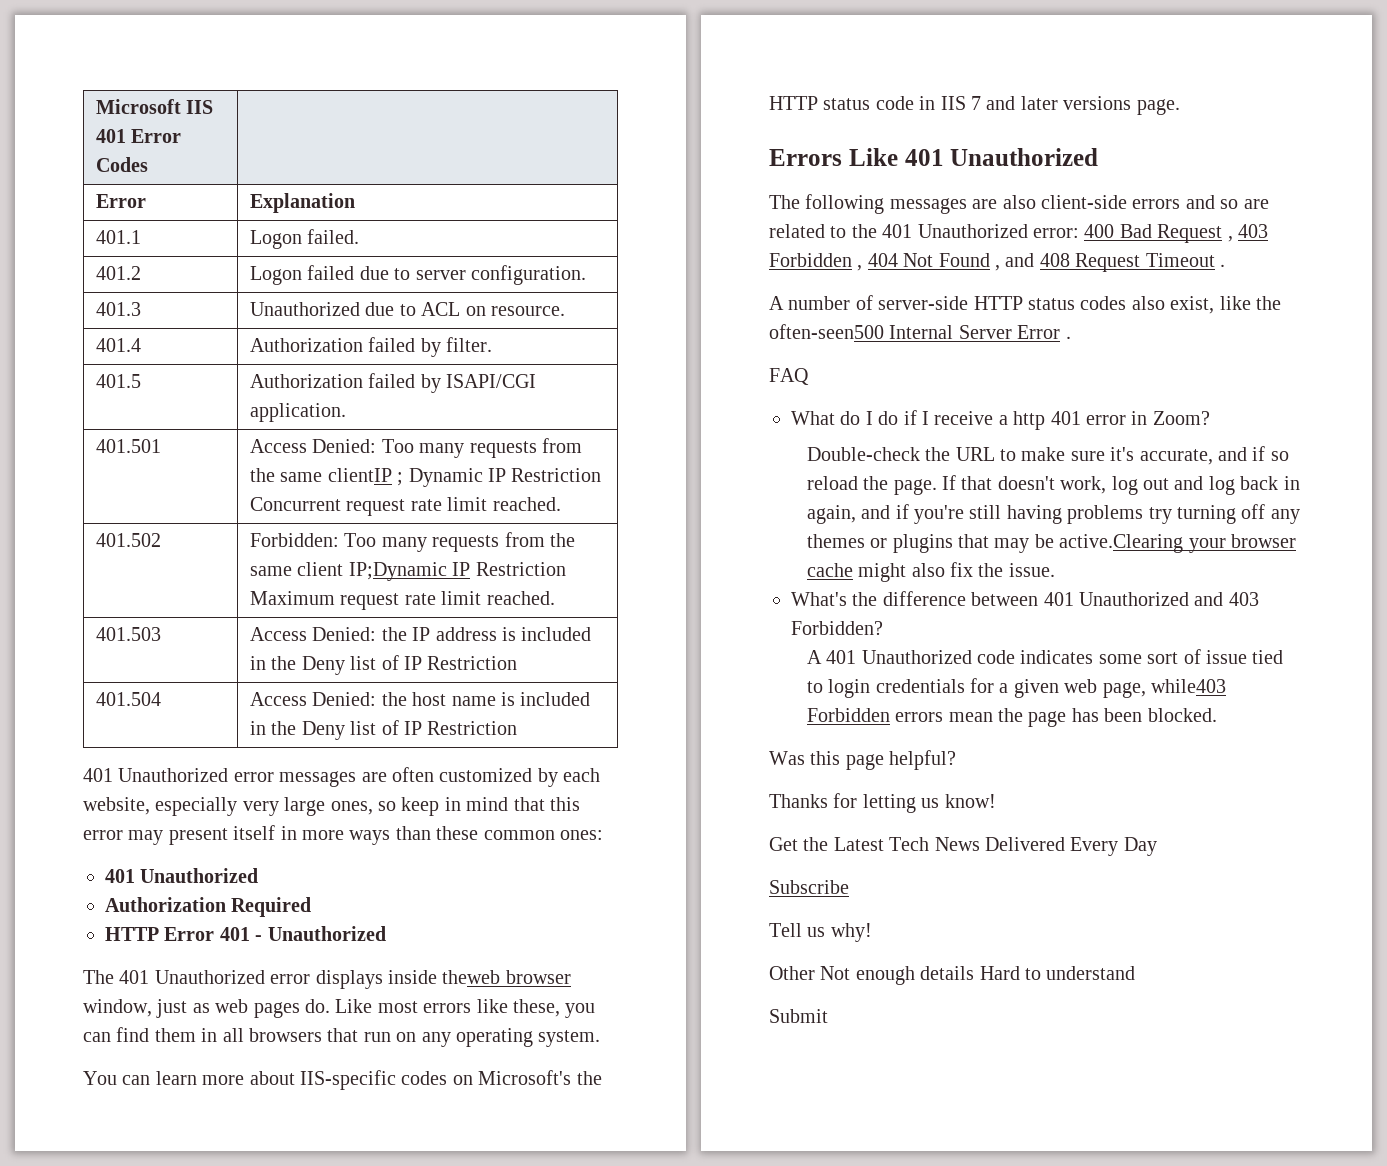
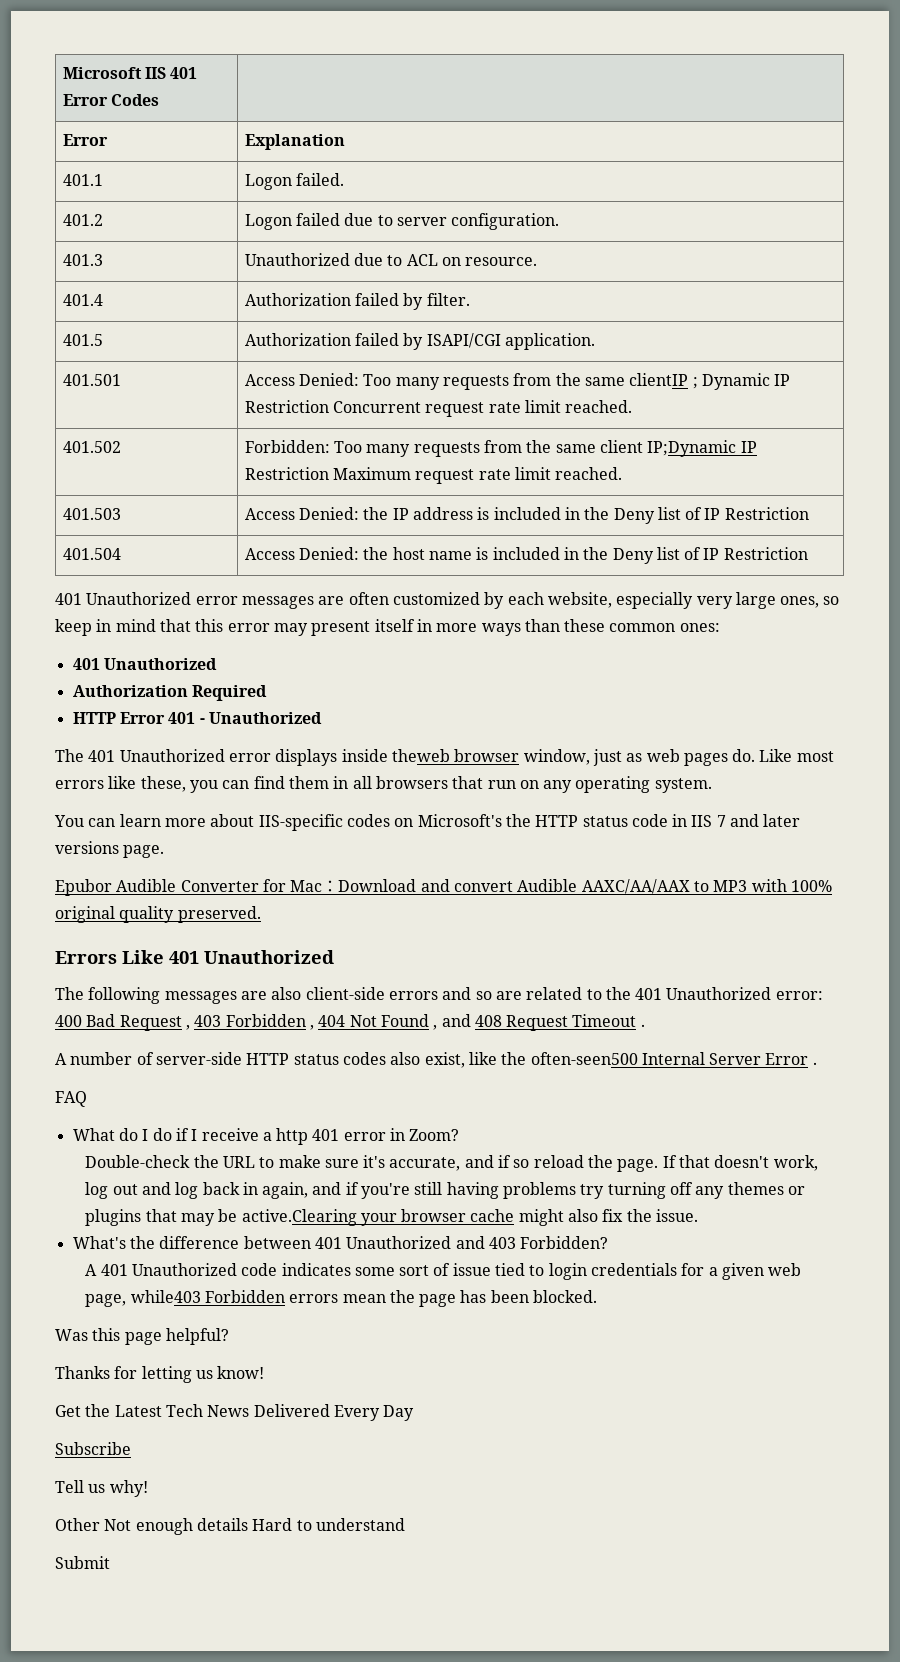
(1180, 107) none -> [55,879,832,896] [55,906,261,923] // Epubor Audible Converter for Mac：Download and convert Audible AAXC/AA/AAX to MP3 with 100% original quality preserved.

